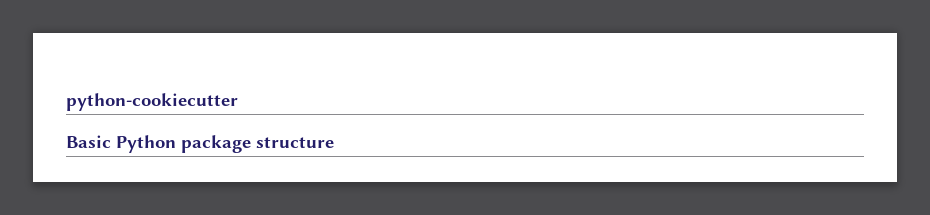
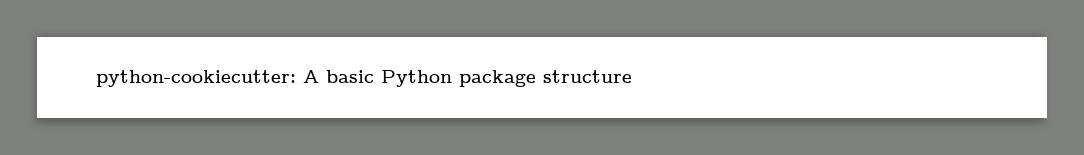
[66,93,238,111] [66,135,111,148] python-cookiecutter // Basic -> [96,70,374,87] python-cookiecutter: A basic

